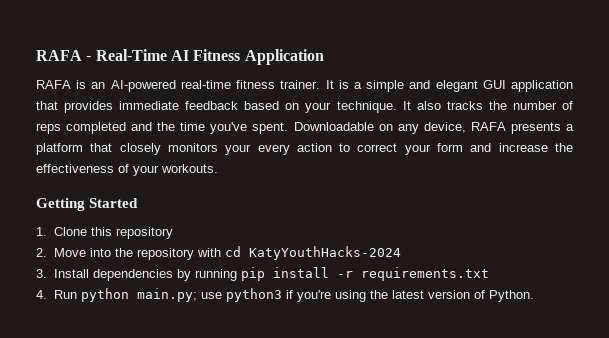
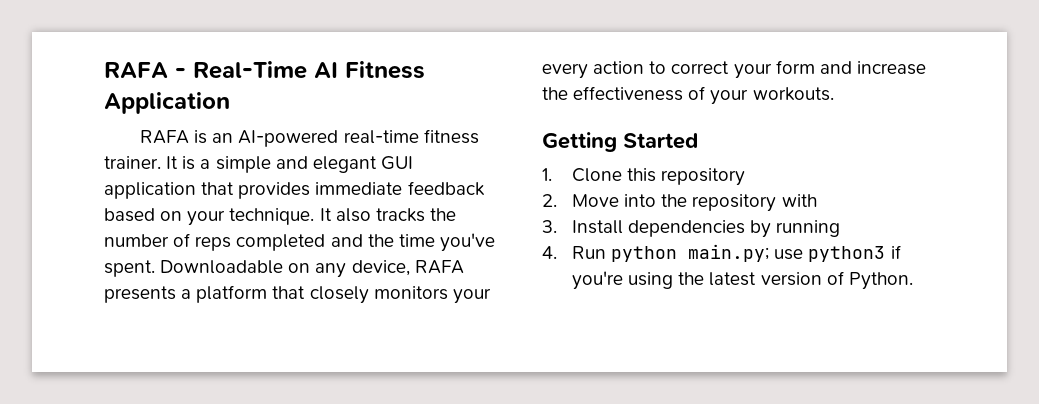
[224,246,401,260] cd KatyYouthHacks-2024 -> (817, 200) none
[240,267,489,281] pip install -r requirements.txt -> (841, 228) none

